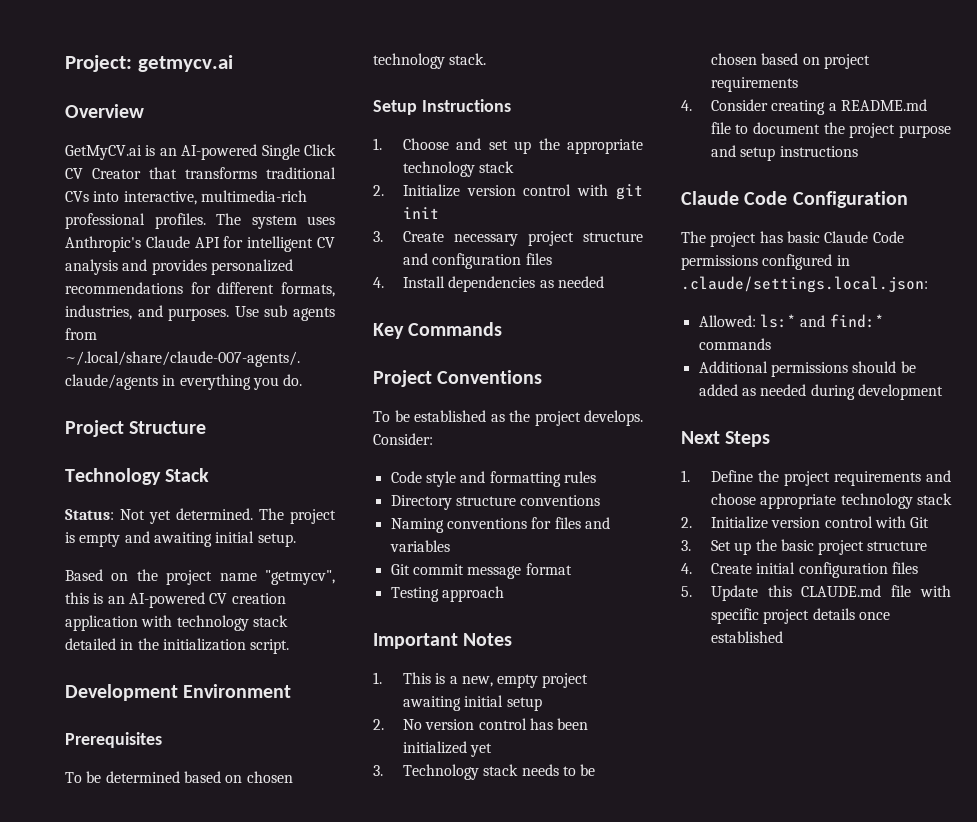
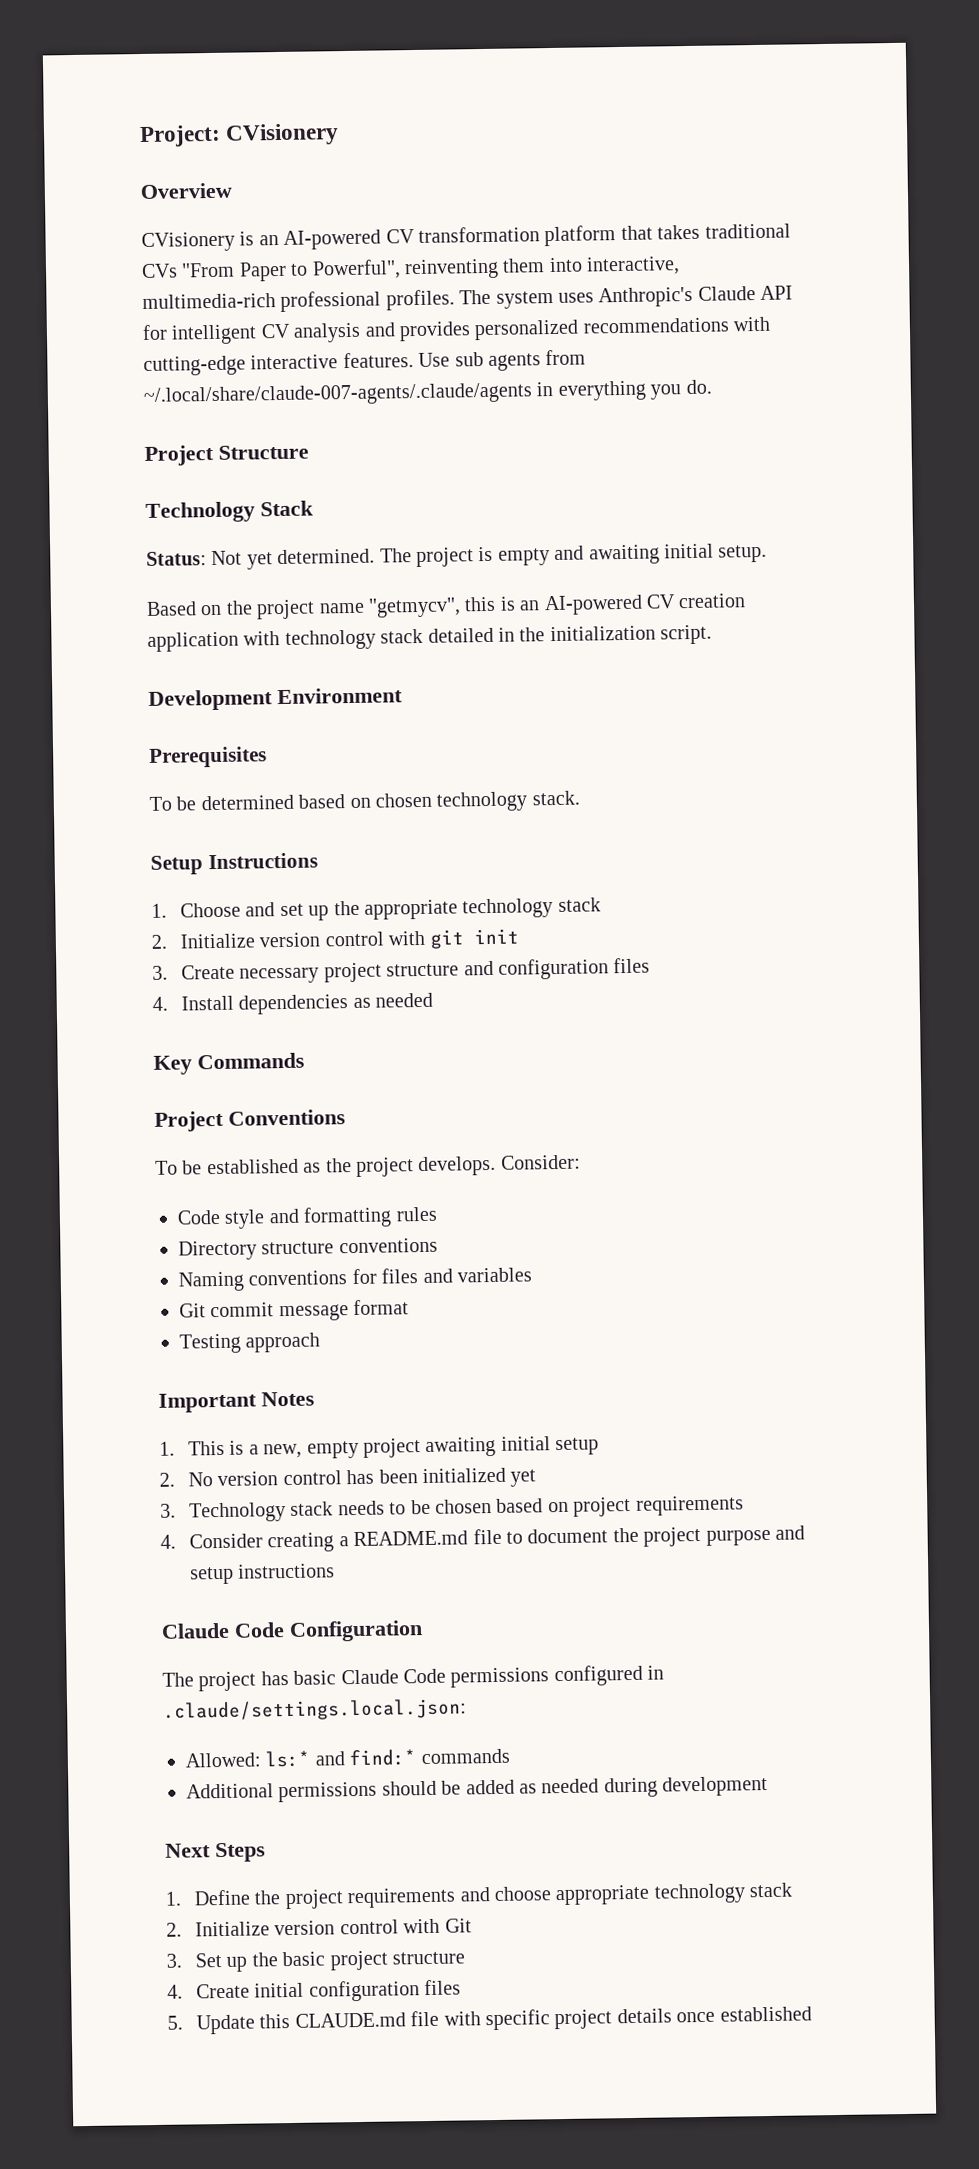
[137,55,233,72] getmycv.ai -> [225,123,340,146] CVisionery
[65,144,336,160] [65,167,336,179] [65,191,89,202] GetMyCV.ai is an AI-powered Single Click CV Creator that transforms traditional CVs -> [141,223,791,253] [141,258,546,282] CVisionery is an AI-powered CV transformation platform that takes traditional CVs "From Paper to Powerful", reinventing them
[190,282,336,297] [65,305,230,321] for different formats, industries, and purposes. -> [733,316,771,332] [143,352,414,376] with cutting-edge interactive features.

